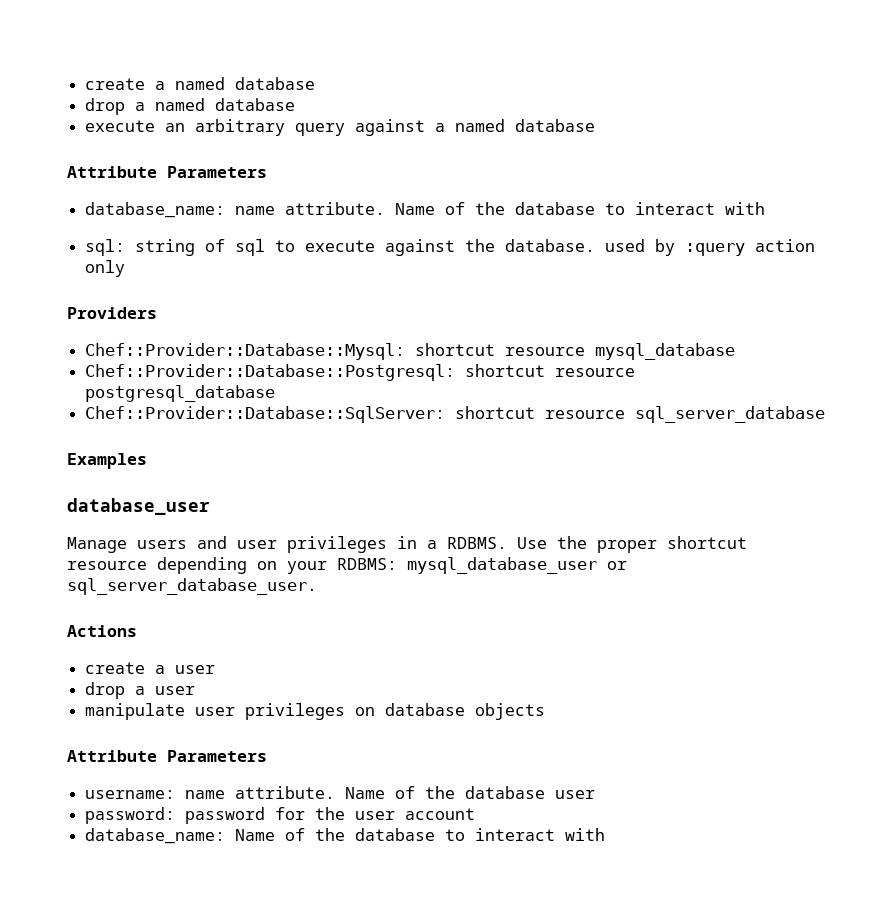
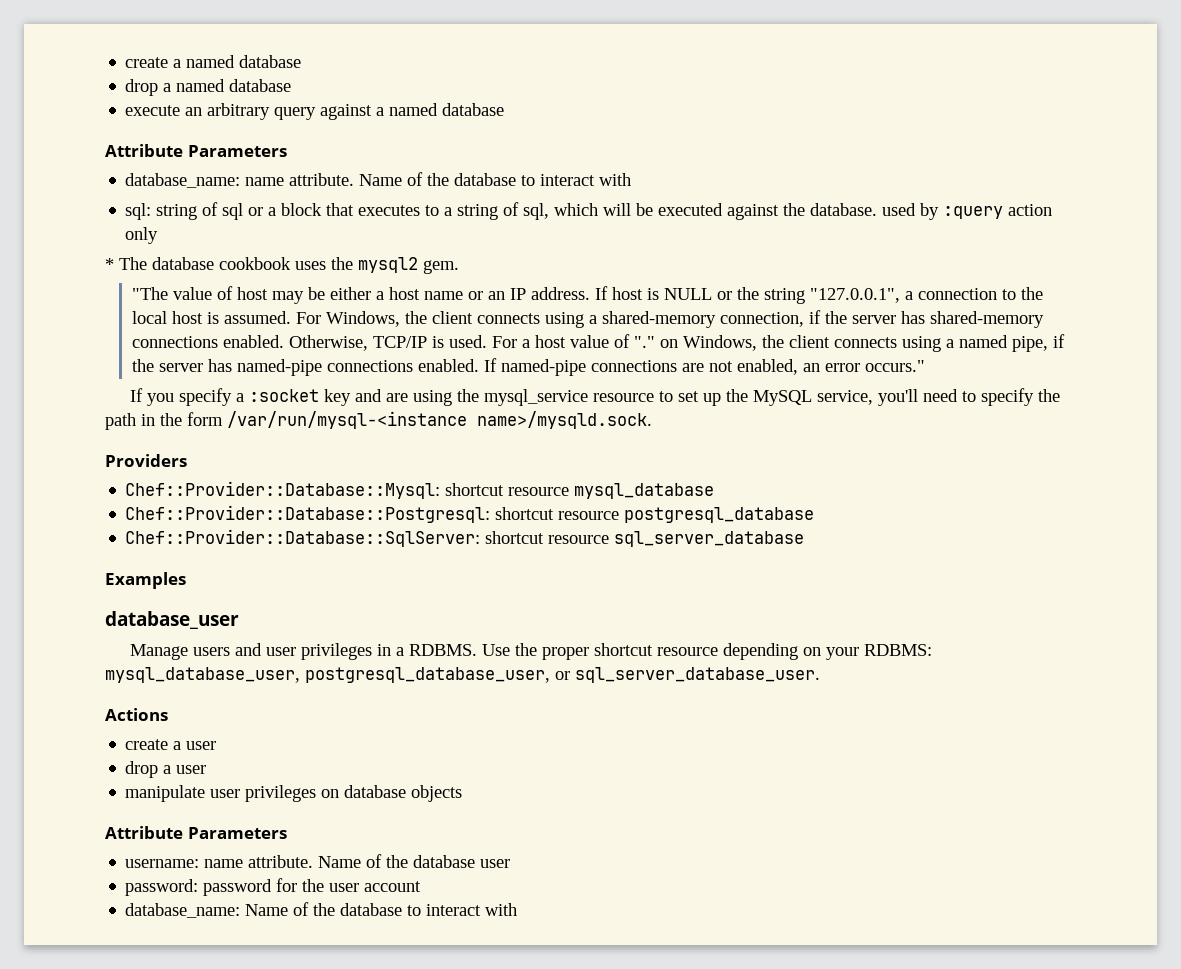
[275,240,376,252] to execute -> [248,202,724,220] or a block that executes to a string of sql, which will be executed
(126, 268) none -> [105,257,459,274] [132,286,1044,304] [132,310,1045,328] [132,334,1066,352] [132,358,926,376] [130,388,1061,406] [105,411,652,430] // * The database cookbook uses the mysql2 gem. // "The value of host may be either a host name or an IP address. If host is NULL or the string "127.0.0.1", a connection to the local host is assumed. For Windows, the client connects using a shared-memory connection, if the server has shared-memory connections enabled. Otherwise, TCP/IP is used. For a host value of "." on Windows, the client connects using a named pipe, if the server has named-pipe connections enabled. If named-pipe connections are not enabled, an error occurs." // If you specify a :socket key and are using the mysql_service resource to set up the MySQL service, you'll need to specify the path in the form /var/run/mysql-<instance name>/mysqld.sock.
[407,557,597,574] mysql_database_user -> [105,667,550,683] mysql_database_user, postgresql_database_user,

